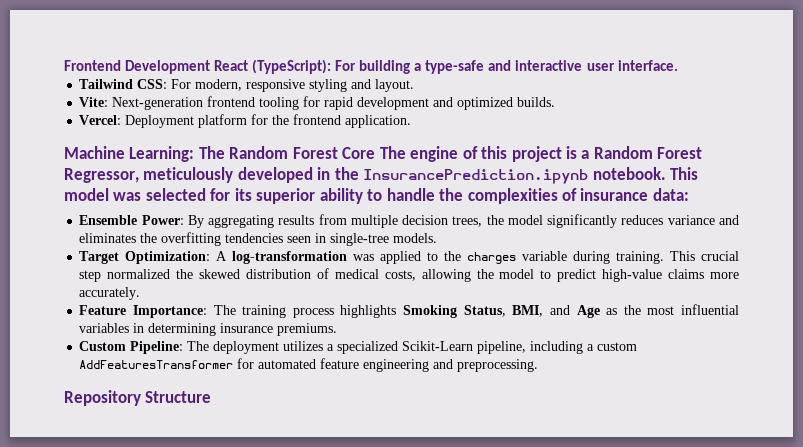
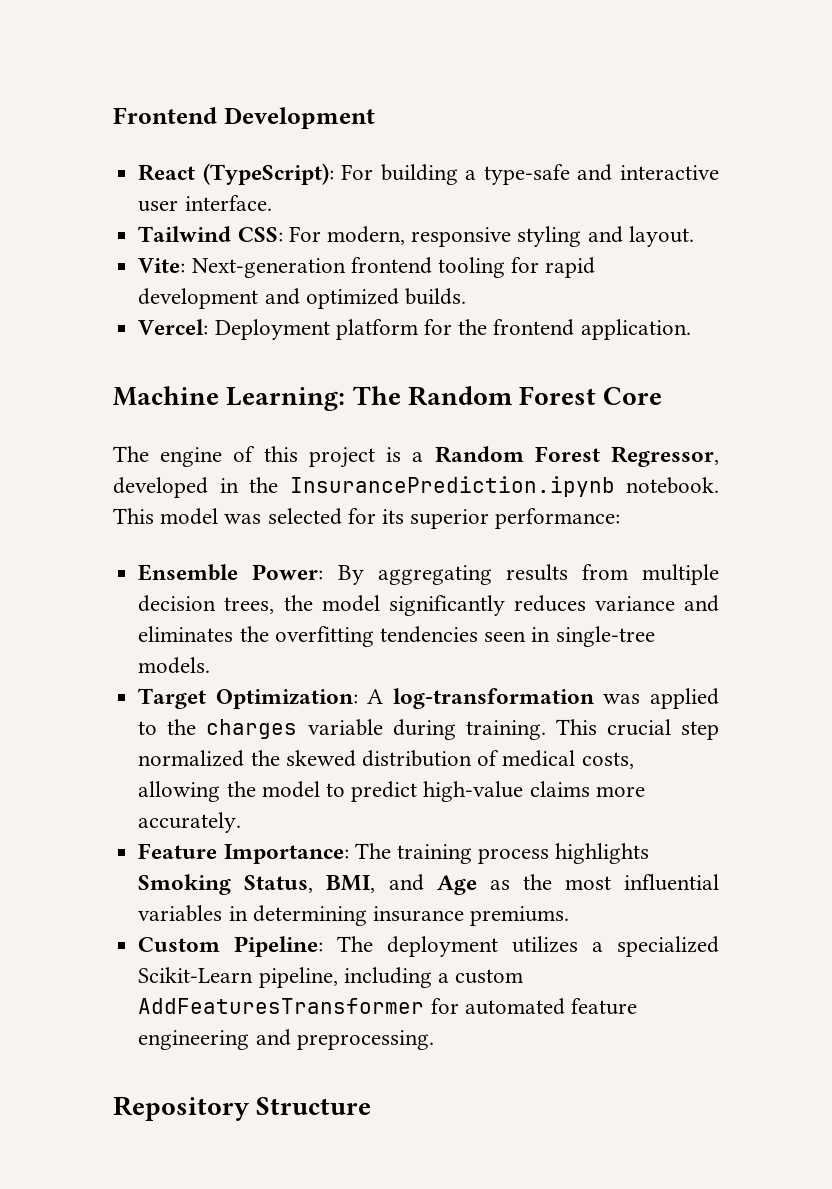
(211, 67) none -> (375, 118) //
(376, 153) none -> (663, 396) //
[143,167,234,183] meticulously -> (719, 456) none
[319,188,689,204] ability to handle the complexities of insurance data: -> [495,508,621,529] performance:

